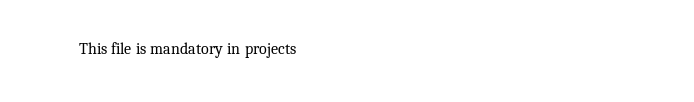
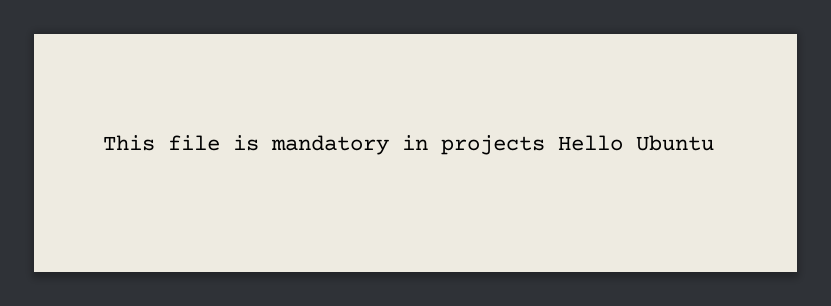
(296, 50) none -> [558,135,714,151] Hello Ubuntu

